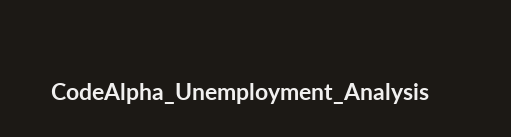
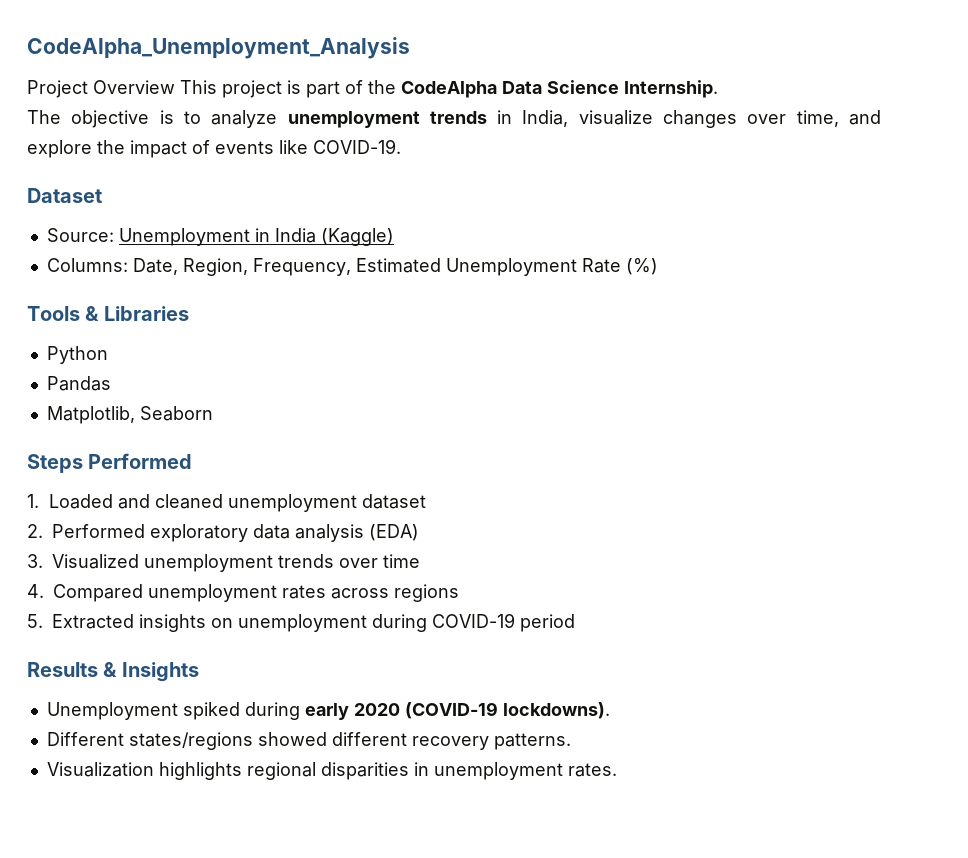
(429, 93) none -> [27,80,718,98] [27,110,881,128] [27,139,401,158] [27,188,102,203] [46,228,394,246] [46,258,658,276] [27,306,189,321] [46,346,108,364] [46,376,111,391] [46,406,213,424] [27,453,193,473] [27,494,426,512] [27,524,419,542] [27,554,420,572] [27,584,459,602] [27,613,575,632] [27,662,199,682] [46,702,610,720] [46,732,571,750] [46,762,617,780] // Project Overview This project is part of the CodeAlpha Data Science Internship. // The objective is to analyze unemployment trends in India, visualize changes over time, and explore the impact of events like COVID-19. // Dataset // Source: Unemployment in India (Kaggle) // Columns: Date, Region, Frequency, Estimated Unemployment Rate (%) // Tools & Libraries // Python // Pandas // Matplotlib, Seaborn // Steps Performed // 1. Loaded and cleaned unemployment dataset // 2. Performed exploratory data analysis (EDA) // 3. Visualized unemployment trends over time // 4. Compared unemployment rates across regions // 5. Extracted insights on unemployment during COVID-19 period // Results & Insights // Unemployment spiked during early 2020 (COVID-19 lockdowns). // Different states/regions showed different recovery patterns. // Visualization highlights regional disparities in unemployment rates.

